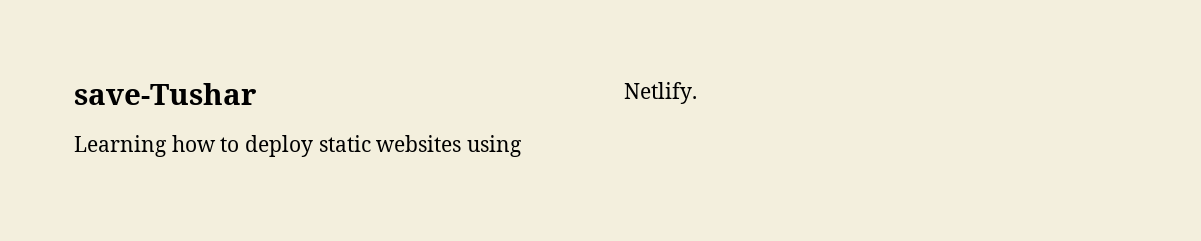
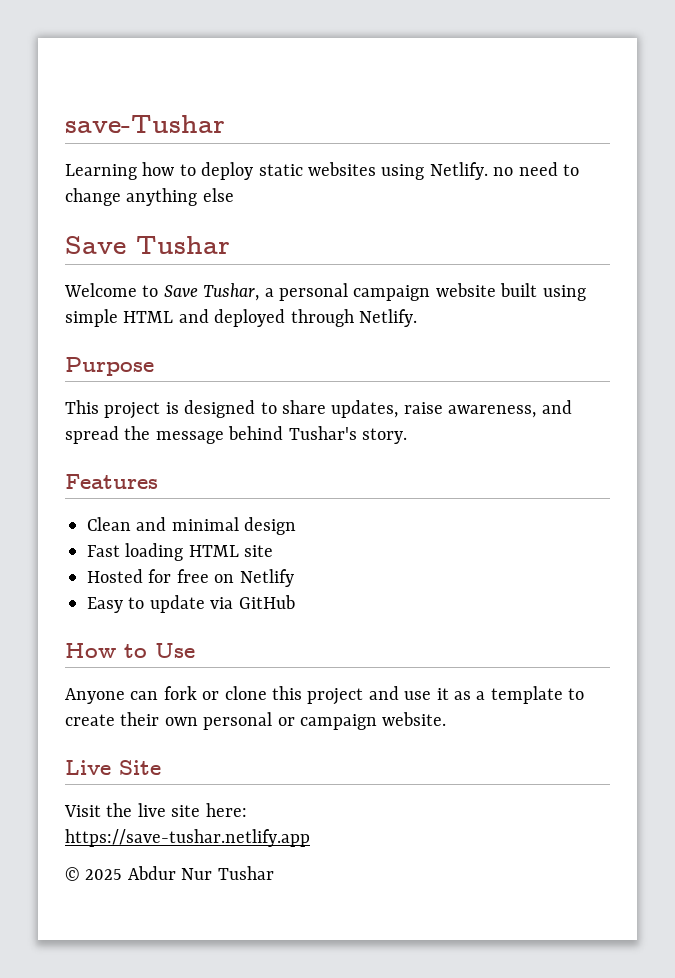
(697, 93) none -> [493,162,579,176] [65,188,234,206] [65,236,230,254] [64,283,586,301] [65,309,417,327] [65,357,154,376] [65,400,572,419] [65,426,407,444] [65,474,158,489] [87,517,297,535] [87,543,274,561] [87,569,294,587] [87,595,295,613] [65,643,195,658] [65,686,585,705] [65,712,447,730] [65,760,161,775] [64,803,247,817] [65,829,310,847] [65,866,274,881] no need to change anything else // Save Tushar // Welcome to Save Tushar, a personal campaign website built using simple HTML and deployed through Netlify. // Purpose // This project is designed to share updates, raise awareness, and spread the message behind Tushar's story. // Features // Clean and minimal design // Fast loading HTML site // Hosted for free on Netlify // Easy to update via GitHub // How to Use // Anyone can fork or clone this project and use it as a template to create their own personal or campaign website. // Live Site // Visit the live site here: // https://save-tushar.netlify.app // © 2025 Abdur Nur Tushar

